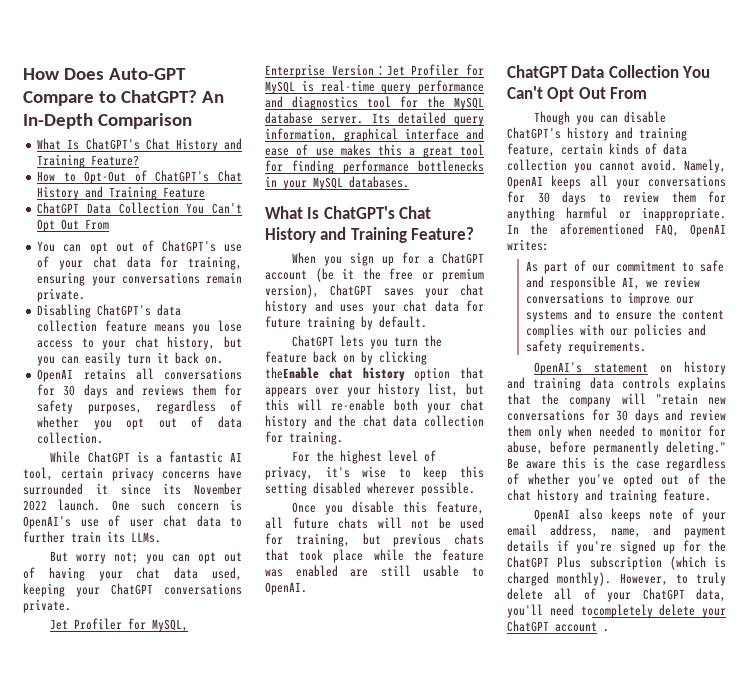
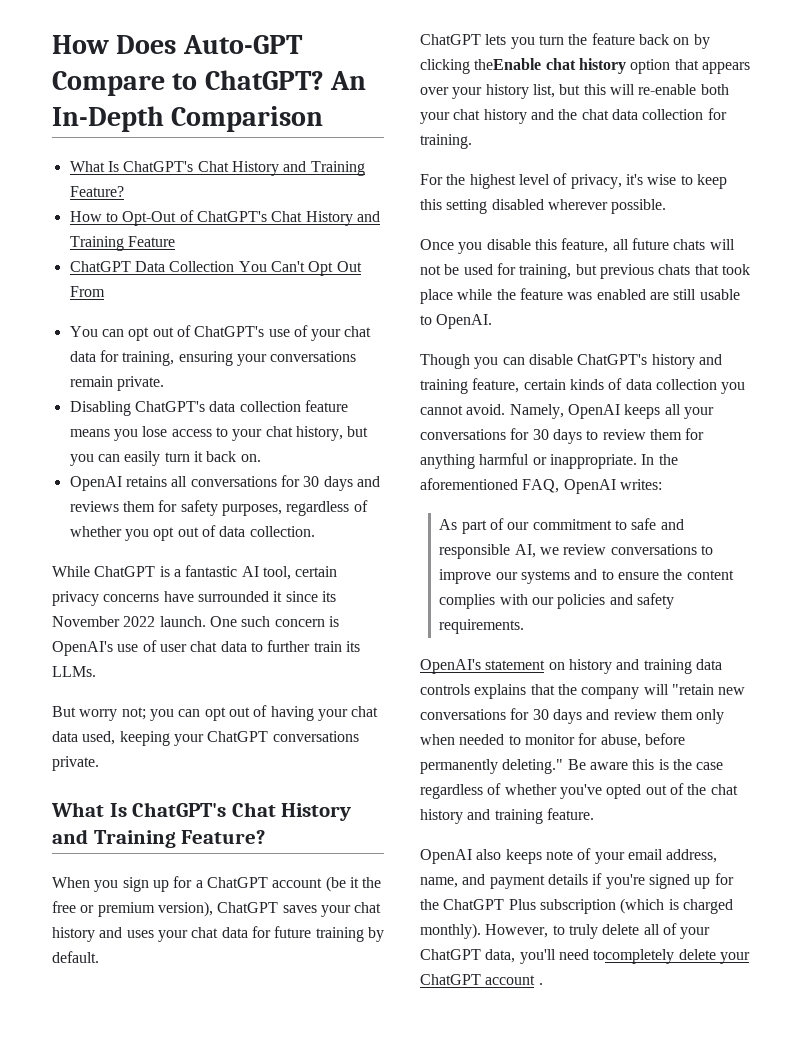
[50,618,189,632] [265,64,484,78] [265,80,484,94] [265,96,484,110] [265,112,484,126] [265,128,484,142] [265,144,484,158] [265,160,484,174] [265,176,409,190] // Jet Profiler for MySQL, Enterprise Version：Jet Profiler for MySQL is real-time query performance and diagnostics tool for the MySQL database server. Its detailed query information, graphical interface and ease of use makes this a great tool for finding performance bottlenecks in your MySQL databases. -> (99, 763) none
[507,65,711,78] [507,86,648,102] // ChatGPT Data Collection You Can't Opt Out From -> (493, 321) none

